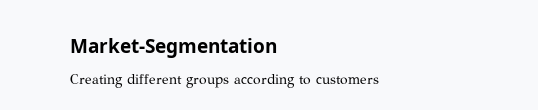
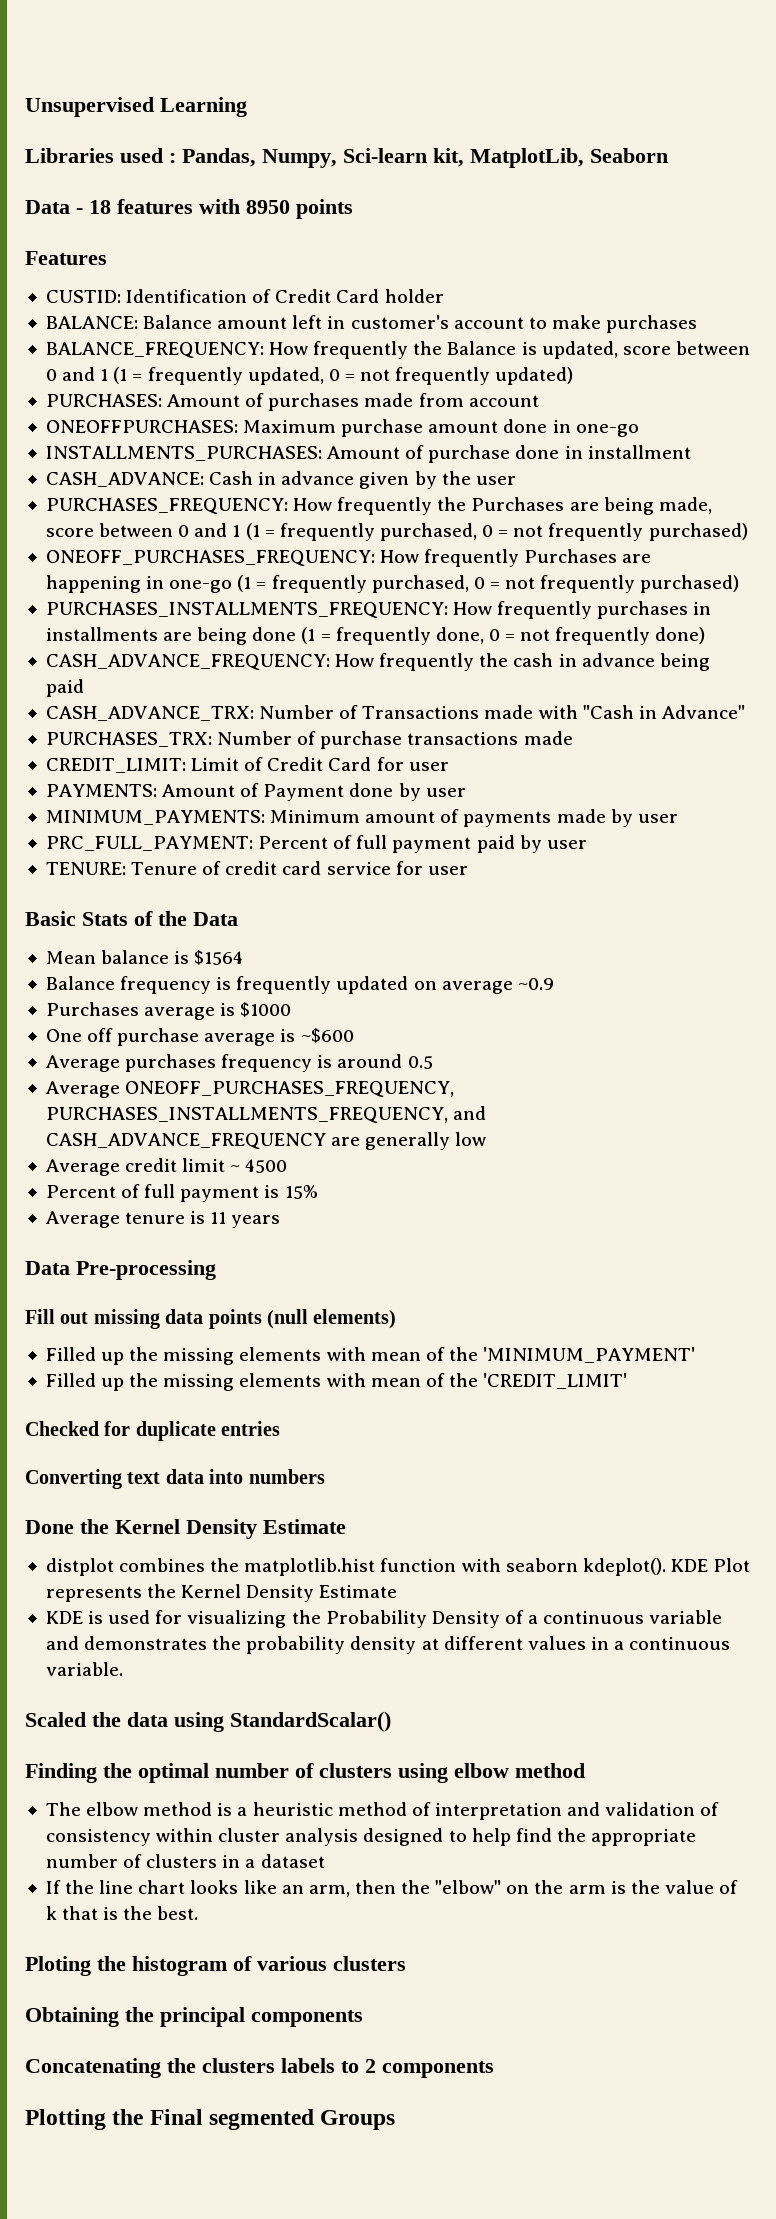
[70,38,277,58] [70,74,379,88] Market-Segmentation // Creating different groups according to customers -> [25,97,247,117] [25,148,668,168] [25,199,353,219] [25,251,107,265] [45,289,444,303] [45,315,698,333] [45,341,750,359] [45,367,574,385] [45,393,539,411] [45,419,639,437] [45,445,691,463] [45,471,516,489] [45,497,712,515] [45,523,748,541] [45,549,652,567] [45,575,740,593] [45,601,712,619] [45,627,706,645] [45,653,710,671] [45,679,84,697] [45,705,745,721] [45,731,573,749] [45,757,449,773] [45,783,466,801] [45,809,678,827] [45,835,587,853] [45,861,468,875] [25,911,238,926] [45,950,244,965] [45,976,554,994] [45,1002,292,1020] [45,1028,354,1046] [45,1054,433,1072] [45,1081,455,1098] [45,1106,487,1123] [45,1132,487,1150] [45,1158,288,1176] [45,1184,318,1202] [45,1211,281,1228] [25,1260,216,1280] [25,1309,397,1329] [45,1347,696,1365] [45,1373,628,1391] [25,1421,281,1441] [25,1469,325,1489] [25,1519,346,1539] [45,1558,751,1576] [45,1584,398,1602] [45,1610,723,1628] [45,1636,731,1654] [45,1662,123,1676] [25,1711,391,1732] [25,1763,585,1783] [45,1802,720,1820] [45,1828,697,1846] [45,1854,325,1868] [45,1880,739,1897] [45,1906,199,1920] [25,1956,406,1976] [25,2007,363,2027] [25,2058,494,2078] [25,2109,396,2130] Unsupervised Learning // Libraries used : Pandas, Numpy, Sci-learn kit, MatplotLib, Seaborn // Data - 18 features with 8950 points // Features // CUSTID: Identification of Credit Card holder // BALANCE: Balance amount left in customer's account to make purchases // BALANCE_FREQUENCY: How frequently the Balance is updated, score between 0 and 1 (1 = frequently updated, 0 = not frequently updated) // PURCHASES: Amount of purchases made from account // ONEOFFPURCHASES: Maximum purchase amount done in one-go // INSTALLMENTS_PURCHASES: Amount of purchase done in installment // CASH_ADVANCE: Cash in advance given by the user // PURCHASES_FREQUENCY: How frequently the Purchases are being made, score between 0 and 1 (1 = frequently purchased, 0 = not frequently purchased) // ONEOFF_PURCHASES_FREQUENCY: How frequently Purchases are happening in one-go (1 = frequently purchased, 0 = not frequently purchased) // PURCHASES_INSTALLMENTS_FREQUENCY: How frequently purchases in installments are being done (1 = frequently done, 0 = not frequently done) // CASH_ADVANCE_FREQUENCY: How frequently the cash in advance being paid // CASH_ADVANCE_TRX: Number of Transactions made with "Cash in Advance" // PURCHASES_TRX: Number of purchase transactions made // CREDIT_LIMIT: Limit of Credit Card for user // PAYMENTS: Amount of Payment done by user // MINIMUM_PAYMENTS: Minimum amount of payments made by user // PRC_FULL_PAYMENT: Percent of full payment paid by user // TENURE: Tenure of credit card service for user // Basic Stats of the Data // Mean balance is $1564 // Balance frequency is frequently updated on average ~0.9 // Purchases average is $1000 // One off purchase average is ~$600 // Average purchases frequency is around 0.5 // Average ONEOFF_PURCHASES_FREQUENCY, PURCHASES_INSTALLMENTS_FREQUENCY, and CASH_ADVANCE_FREQUENCY are generally low // Average credit limit ~ 4500 // Percent of full payment is 15% // Average tenure is 11 years // Data Pre-processing // Fill out missing data points (null elements) // Filled up the missing elements with mean of the 'MINIMUM_PAYMENT' // Filled up the missing elements with mean of the 'CREDIT_LIMIT' // Checked for duplicate entries // Converting text data into numbers // Done the Kernel Density Estimate // distplot combines the matplotlib.hist function with seaborn kdeplot(). KDE Plot represents the Kernel Density Estimate // KDE is used for visualizing the Probability Density of a continuous variable and demonstrates the probability density at different values in a continuous variable. // Scaled the data using StandardScalar() // Finding the optimal number of clusters using elbow method // The elbow method is a heuristic method of interpretation and validation of consistency within cluster analysis designed to help find the appropriate number of clusters in a dataset // If the line chart looks like an arm, then the "elbow" on the arm is the value of k that is the best. // Ploting the histogram of various clusters // Obtaining the principal components // Concatenating the clusters labels to 2 components // Plotting the Final segmented Groups

